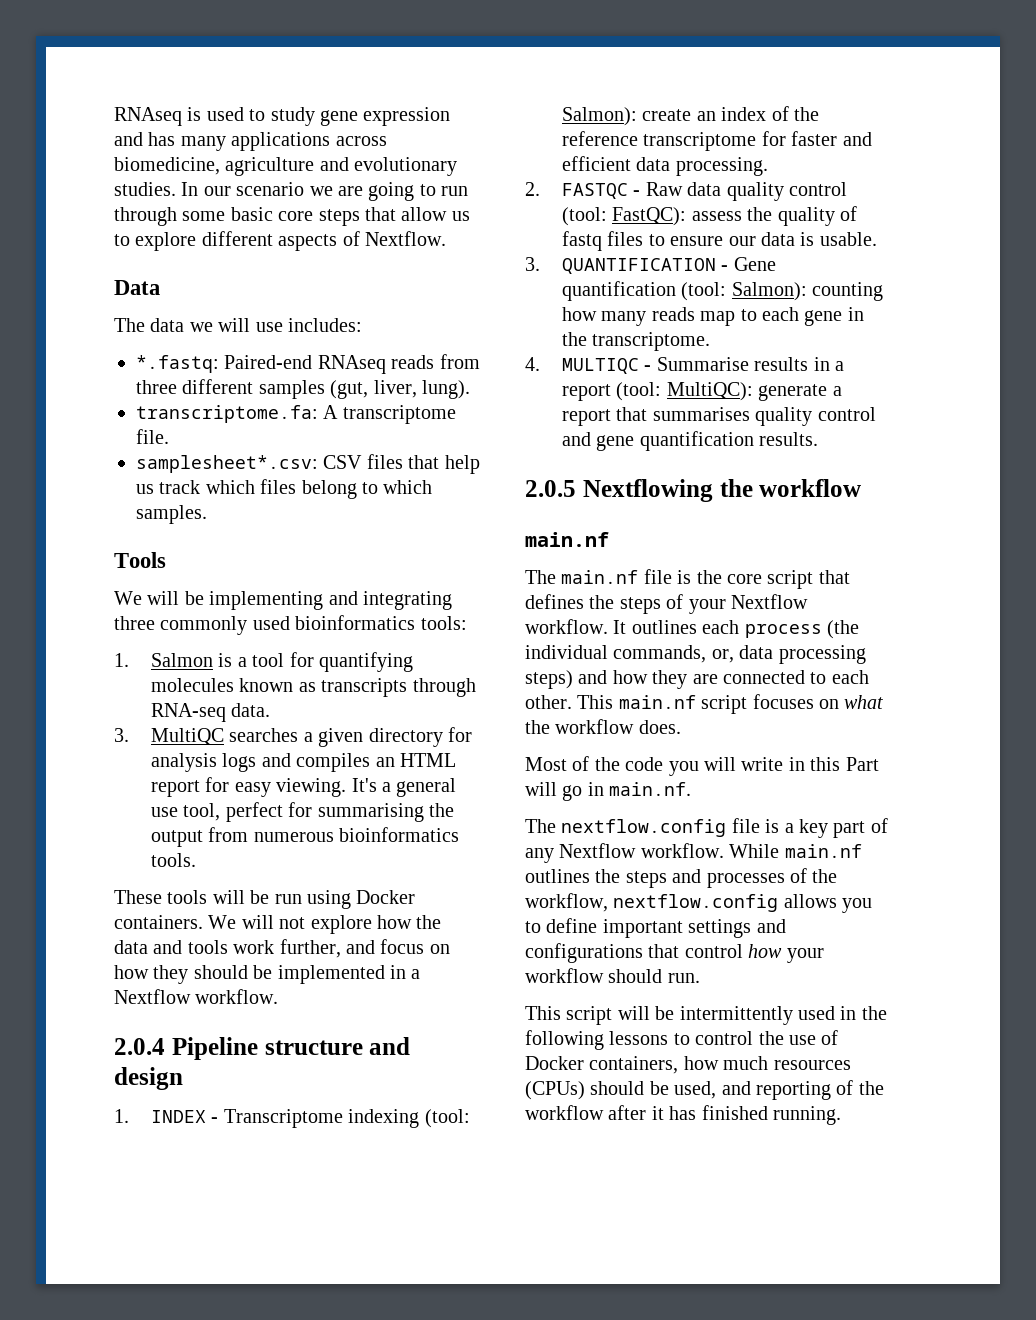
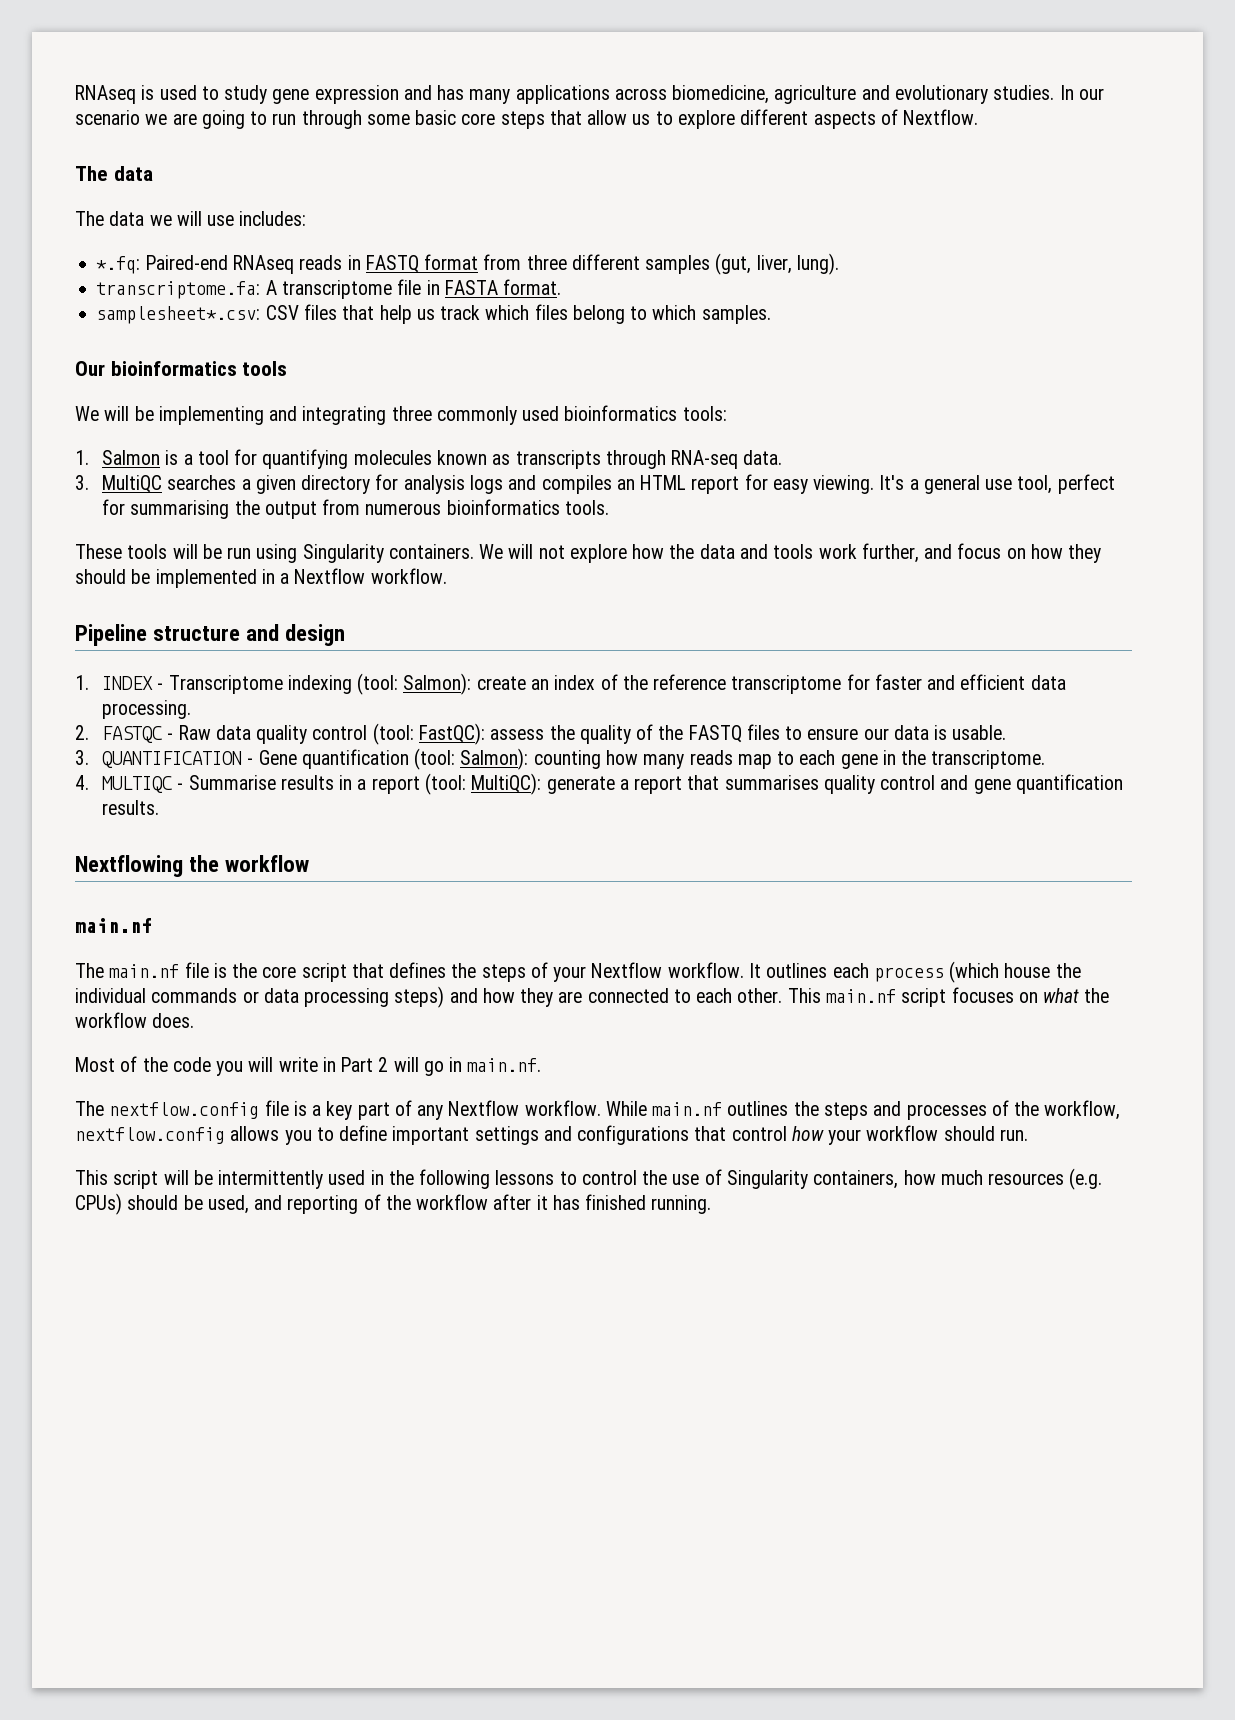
[114,280,160,295] Data -> [75,166,153,181] The data
[136,355,219,373] *.fastq: -> [96,256,141,274] *.fq:
(435, 362) none -> [347,254,479,273] in FASTQ format
[136,429,169,444] file. -> [397,279,562,295] file in FASTA format.
[114,552,166,568] Tools -> [75,361,288,376] Our bioinformatics tools
[356,890,416,904] Docker -> [302,544,384,563] Singularity
[114,1038,165,1055] 2.0.4 -> (447, 576) none
[562,231,603,251] fastq -> [658,725,742,743] the FASTQ
[525,480,576,497] 2.0.5 -> (160, 807) none
[827,620,859,639] [525,645,734,663] (the individual commands, or, -> [949,961,1081,983] [75,988,259,1003] (which house the individual commands or
[810,757,879,771] this Part -> [341,1057,389,1072] Part 2
[525,1056,584,1070] Docker -> [726,1170,808,1189] Singularity
[525,1081,585,1100] (CPUs) -> [1069,1168,1103,1190] [75,1193,122,1215] (e.g. CPUs)

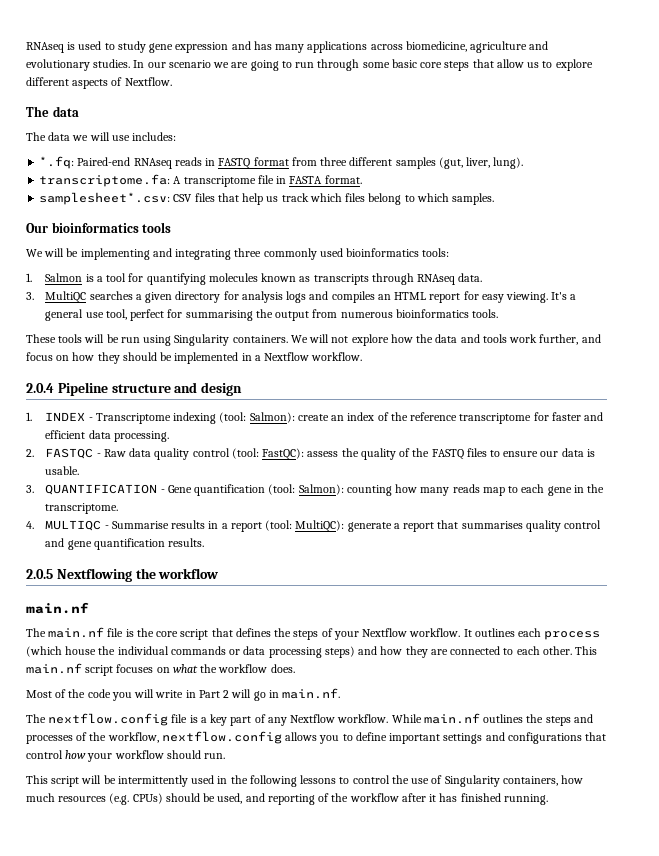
[671,450,739,469] RNA-seq -> [417,274,456,285] RNAseq
(447, 576) none -> [26,383,54,393] 2.0.4
(160, 807) none -> [26,569,53,579] 2.0.5

